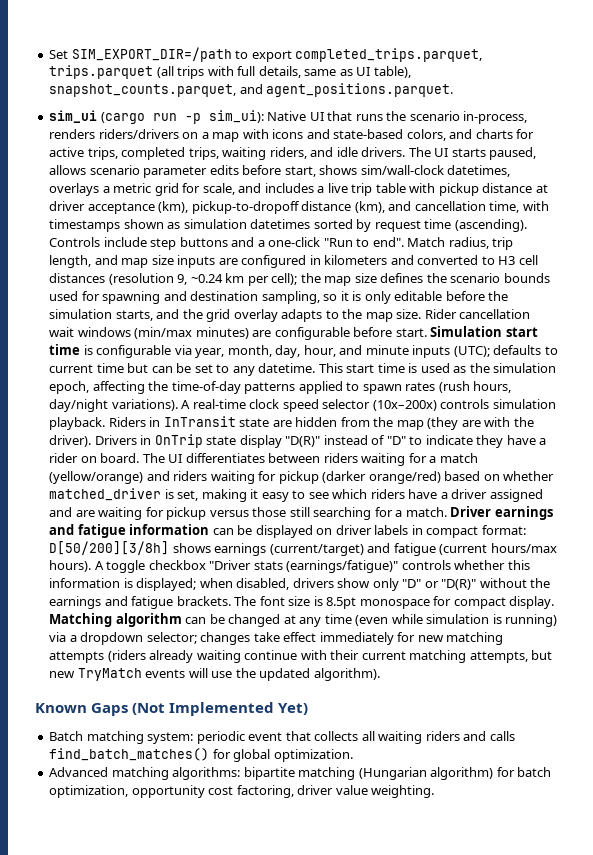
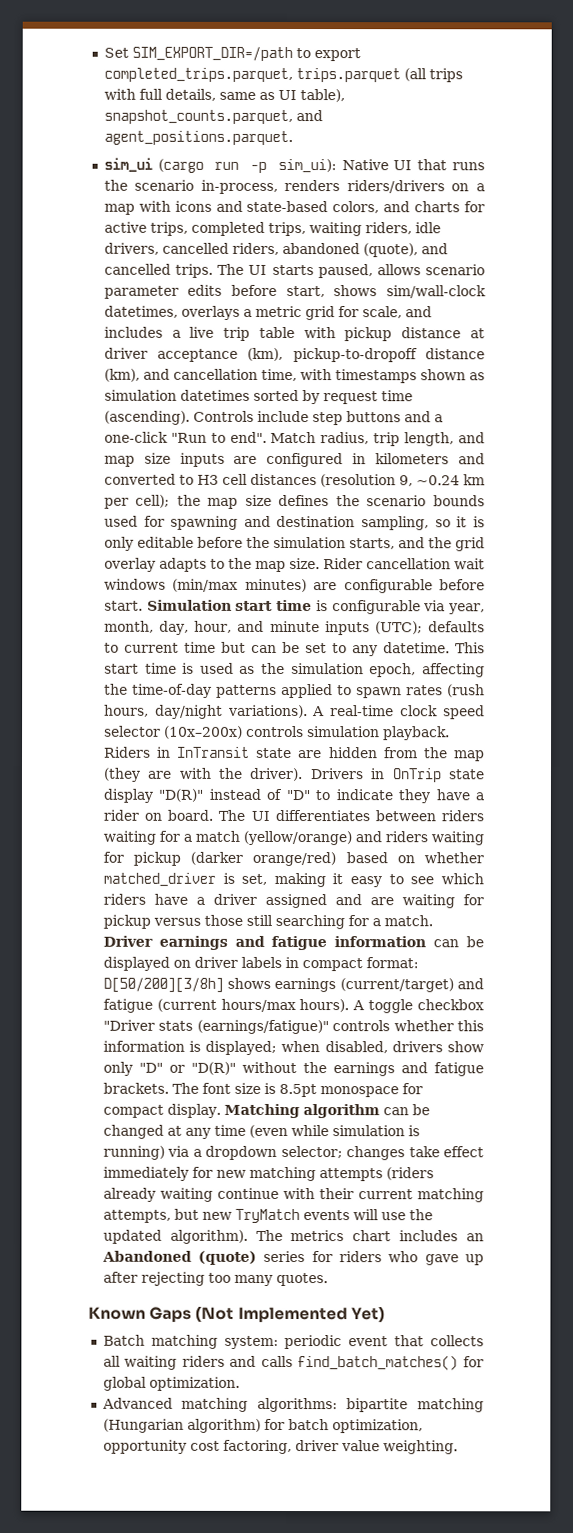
[310,147,406,157] and idle drivers. -> [414,222,441,234] [103,242,448,258] [103,263,214,278] idle drivers, cancelled riders, abandoned (quote), and cancelled trips.
(380, 674) none -> [255,1229,484,1242] [101,1250,485,1266] [102,1271,328,1287] The metrics chart includes an Abandoned (quote) series for riders who gave up after rejecting too many quotes.

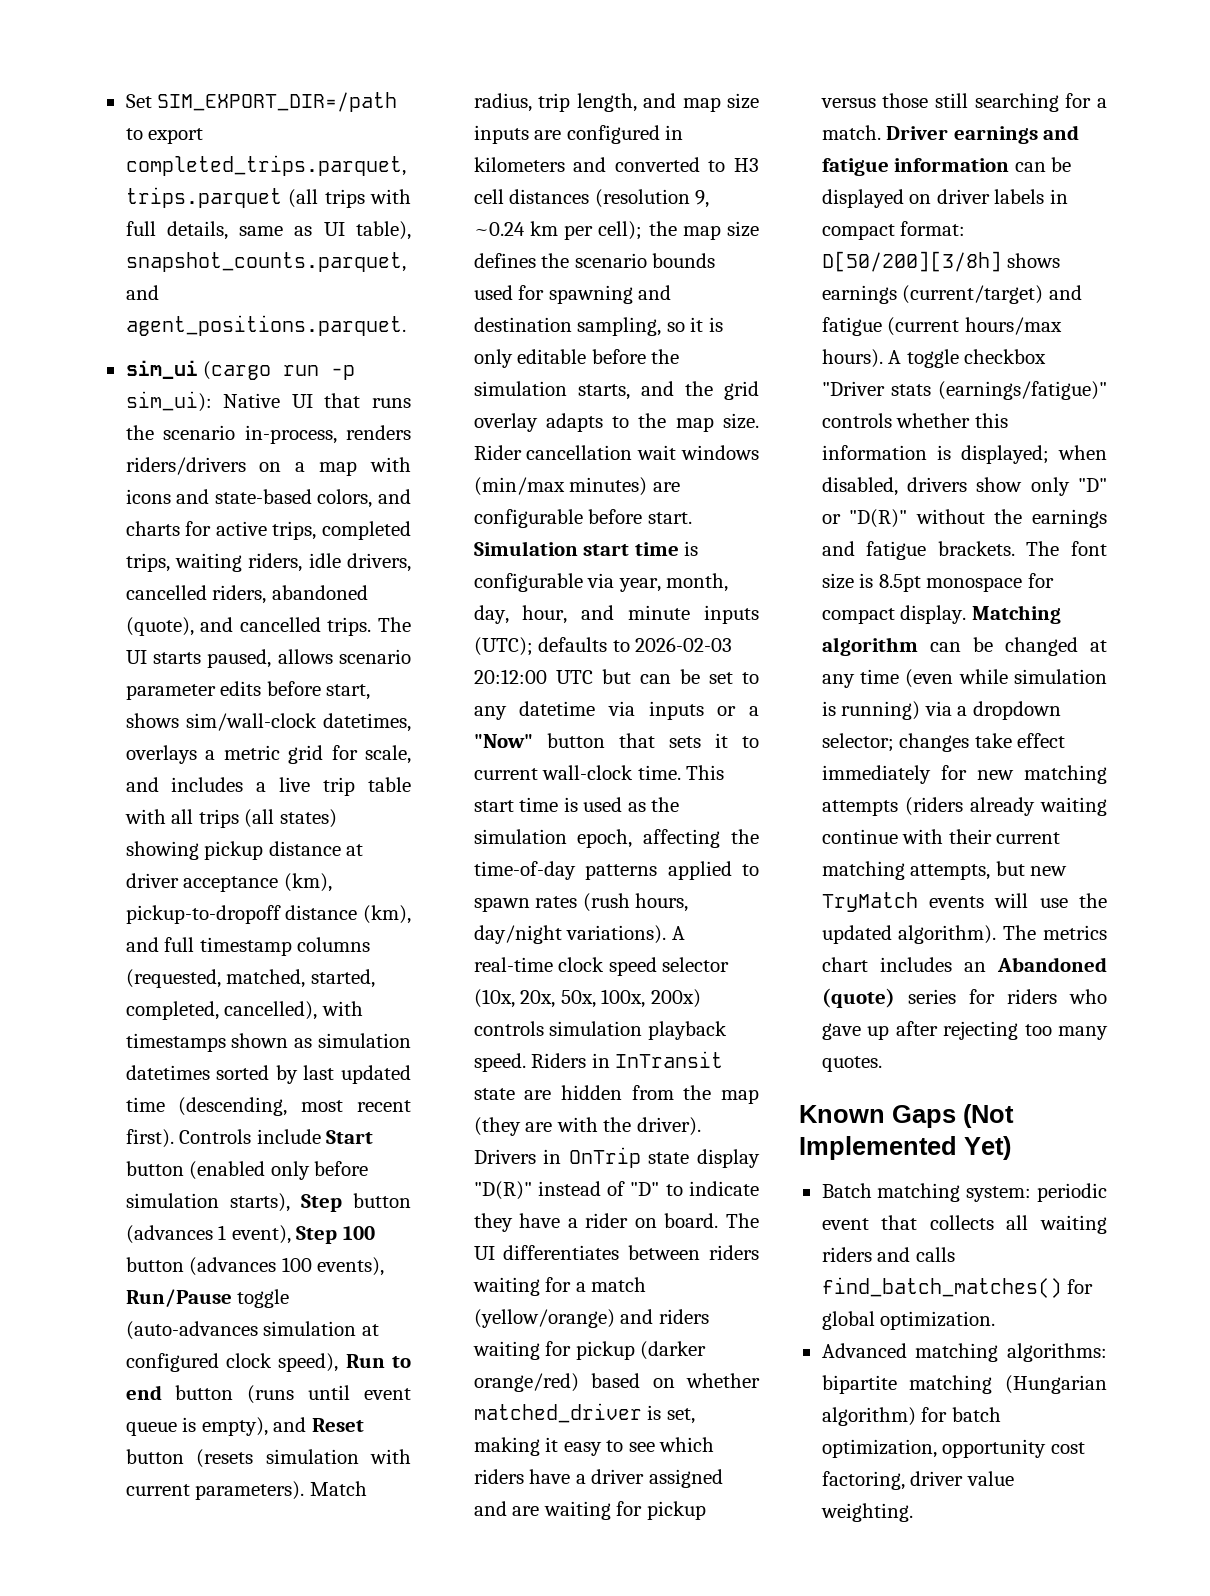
(336, 333) none -> [171,809,337,828] [125,841,199,860] all trips (all states) showing
[172,368,297,382] cancellation time, -> [164,937,371,956] [125,969,375,988] [125,1001,318,1020] full timestamp columns (requested, matched, started, completed, cancelled),
[322,390,413,405] [103,410,443,426] [103,431,267,443] request time (ascending). Controls include step buttons and a one-click "Run to end". -> [303,1065,411,1084] [125,1097,411,1116] [125,1129,374,1148] [125,1161,369,1180] [125,1193,411,1212] [125,1225,375,1244] [125,1257,385,1276] [125,1289,290,1308] [125,1321,379,1340] [125,1353,412,1372] [125,1385,411,1404] [125,1417,364,1436] [125,1449,411,1468] [125,1481,305,1500] last updated time (descending, most recent first). Controls include Start button (enabled only before simulation starts), Step button (advances 1 event), Step 100 button (advances 100 events), Run/Pause toggle (auto-advances simulation at configured clock speed), Run to end button (runs until event queue is empty), and Reset button (resets simulation with current parameters).
[123,641,216,653] current time -> [635,637,733,652] [473,669,593,684] 2026-02-03 20:12:00 UTC
[382,642,450,654] datetime. -> [519,701,759,720] [473,733,759,748] [473,765,681,780] datetime via inputs or a "Now" button that sets it to current wall-clock time.
[163,725,450,741] (10x–200x) controls simulation playback. -> [473,989,701,1008] [473,1021,727,1040] [473,1053,526,1072] (10x, 20x, 50x, 100x, 200x) controls simulation playback speed.

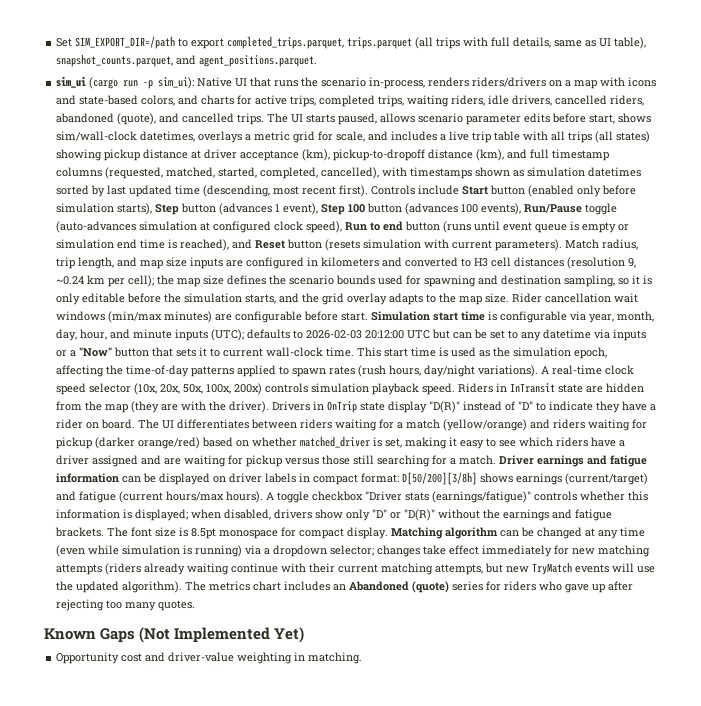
[201,1417,268,1436] empty), -> [582,222,630,233] [56,239,230,251] empty or simulation end time is reached),
[821,1183,1107,1202] [821,1215,1107,1234] [821,1247,955,1262] [821,1277,1094,1298] [821,1311,996,1330] [821,1343,1107,1362] [821,1375,1107,1394] [821,1407,1001,1426] [821,1439,1085,1458] [821,1471,1014,1490] [820,1503,913,1522] Batch matching system: periodic event that collects all waiting riders and calls find_batch_matches() for global optimization. // Advanced matching algorithms: bipartite matching (Hungarian algorithm) for batch optimization, opportunity cost factoring, driver value weighting. -> [56,652,363,664] Opportunity cost and driver-value weighting in matching.

